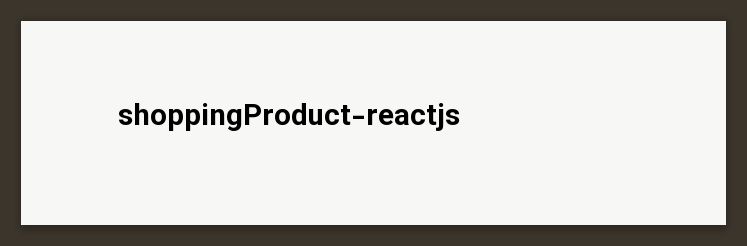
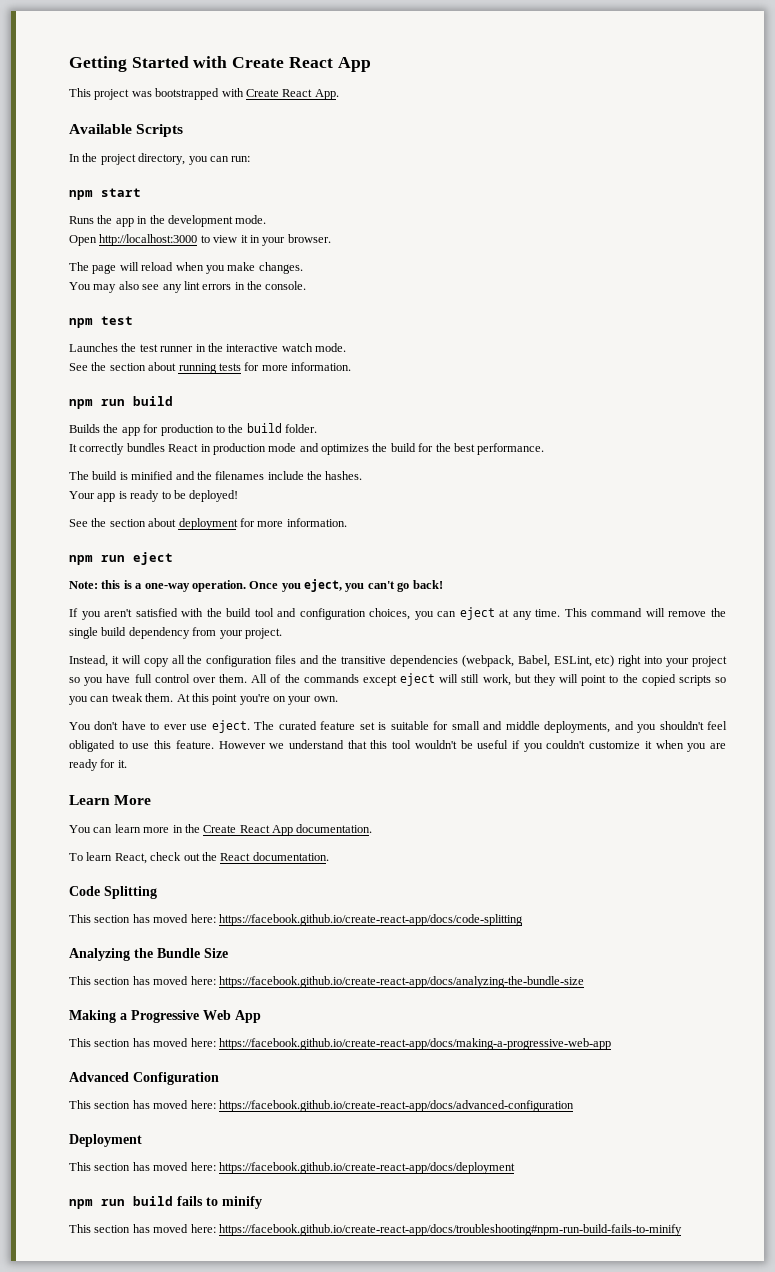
[118,103,460,131] shoppingProduct-reactjs -> [69,56,371,72] [69,88,339,100] [69,124,184,137] [69,153,251,165] [69,188,141,200] [69,215,267,227] [69,234,331,246] [69,262,303,274] [69,281,307,293] [69,316,133,328] [69,343,346,352] [69,362,351,374] [69,396,173,409] [69,423,317,436] [69,443,545,455] [69,471,363,480] [69,490,239,502] [69,518,347,530] [69,552,173,565] [69,579,443,592] [69,607,726,620] [69,627,282,639] [69,655,728,667] [69,673,726,686] [69,693,338,705] [69,720,728,733] [69,740,726,752] [69,759,127,771] [69,795,152,805] [69,824,373,836] [69,852,329,864] [69,886,157,899] [69,914,523,926] [69,948,228,961] [69,976,584,988] [69,1010,261,1023] [69,1038,611,1050] [69,1072,219,1085] [69,1100,574,1112] [69,1134,142,1147] [69,1162,515,1174] [69,1196,262,1209] [69,1224,682,1236] Getting Started with Create React App // This project was bootstrapped with Create React App. // Available Scripts // In the project directory, you can run: // npm start // Runs the app in the development mode. // Open http://localhost:3000 to view it in your browser. // The page will reload when you make changes. // You may also see any lint errors in the console. // npm test // Launches the test runner in the interactive watch mode. // See the section about running tests for more information. // npm run build // Builds the app for production to the build folder. // It correctly bundles React in production mode and optimizes the build for the best performance. // The build is minified and the filenames include the hashes. // Your app is ready to be deployed! // See the section about deployment for more information. // npm run eject // Note: this is a one-way operation. Once you eject, you can't go back! // If you aren't satisfied with the build tool and configuration choices, you can eject at any time. This command will remove the single build dependency from your project. // Instead, it will copy all the configuration files and the transitive dependencies (webpack, Babel, ESLint, etc) right into your project so you have full control over them. All of the commands except eject will still work, but they will point to the copied scripts so you can tweak them. At this point you're on your own. // You don't have to ever use eject. The curated feature set is suitable for small and middle deployments, and you shouldn't feel obligated to use this feature. However we understand that this tool wouldn't be useful if you couldn't customize it when you are ready for it. // Learn More // You can learn more in the Create React App documentation. // To learn React, check out the React documentation. // Code Splitting // This section has moved here: https://facebook.github.io/create-react-app/docs/code-splitting // Analyzing the Bundle Size // This section has moved here: https://facebook.github.io/create-react-app/docs/analyzing-the-bundle-size // Making a Progressive Web App // This section has moved here: https://facebook.github.io/create-react-app/docs/making-a-progressive-web-app // Advanced Configuration // This section has moved here: https://facebook.github.io/create-react-app/docs/advanced-configuration // Deployment // This section has moved here: https://facebook.github.io/create-react-app/docs/deployment // npm run build fails to minify // This section has moved here: https://facebook.github.io/create-react-app/docs/troubleshooting#npm-run-build-fails-to-minify

